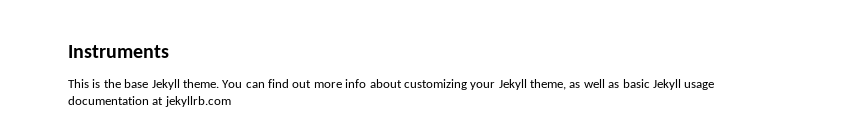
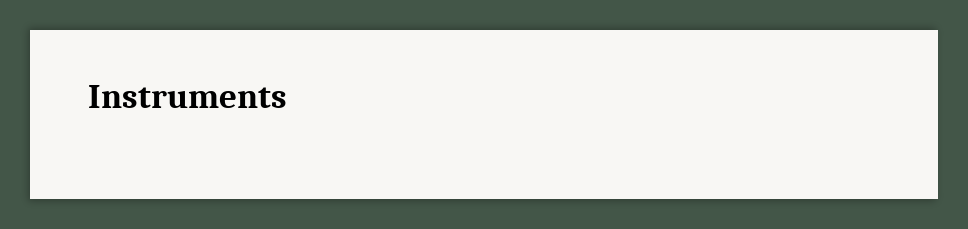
[68,79,715,90] [68,96,231,107] // This is the base Jekyll theme. You can find out more info about customizing your Jekyll theme, as well as basic Jekyll usage documentation at jekyllrb.com -> (287, 96) none

